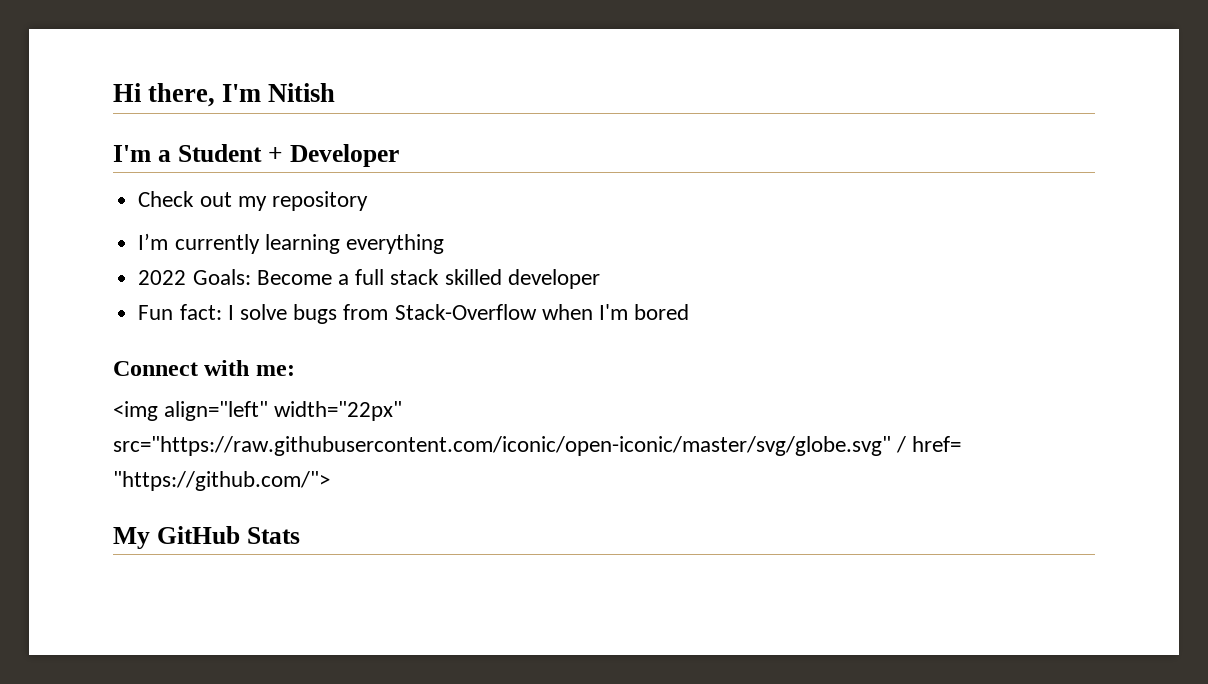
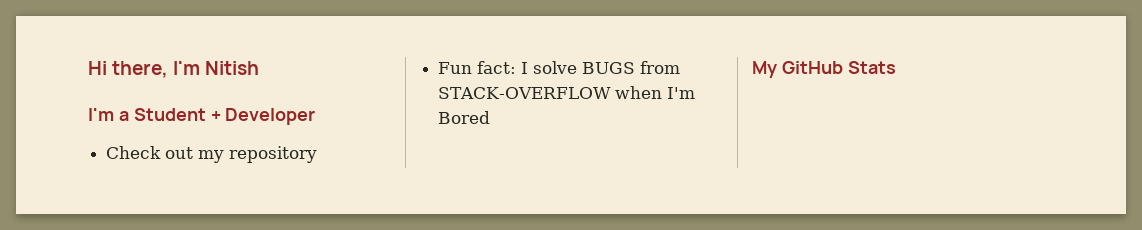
[138,233,444,254] [138,269,600,289] [138,304,690,324] [113,360,295,376] [113,401,403,421] [113,436,962,456] [113,471,330,491] I’m currently learning everything // 2022 Goals: Become a full stack skilled developer // Fun fact: I solve bugs from Stack-Overflow when I'm bored // Connect with me: // <img align="left" width="22px" src="https://raw.githubusercontent.com/iconic/open-iconic/master/svg/globe.svg" / href= "https://github.com/"> -> [438,61,681,74] [438,86,696,99] [438,111,491,124] Fun fact: I solve BUGS from STACK-OVERFLOW when I'm Bored

